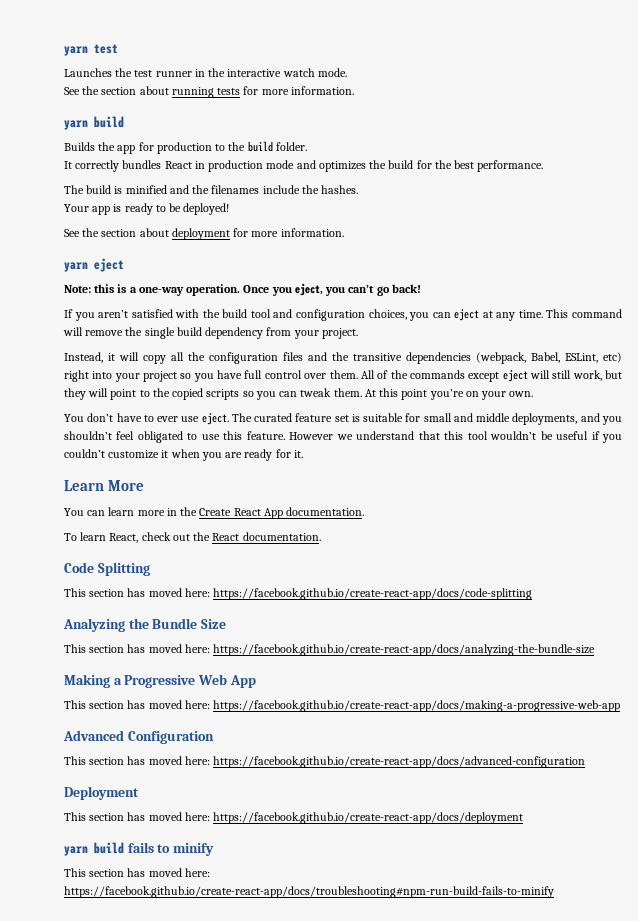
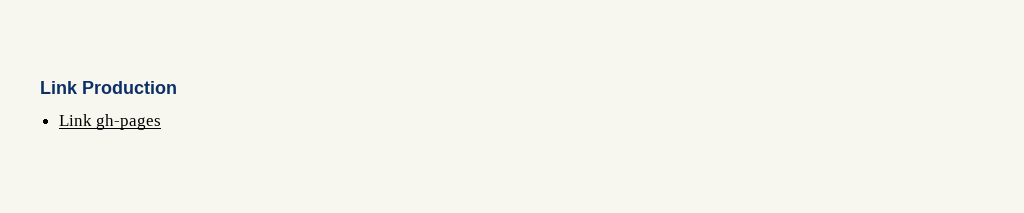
[64,44,118,56] [64,68,347,77] [64,86,354,98] [64,116,124,130] [64,141,307,154] [64,160,544,172] [64,185,359,194] [64,203,230,215] [64,228,344,240] [64,258,124,272] [64,283,421,296] [64,309,622,321] [63,327,358,339] [64,352,622,364] [64,370,623,382] [64,388,534,400] [64,413,622,425] [64,431,623,443] [64,449,303,461] [64,480,145,491] [64,507,365,519] [64,532,321,543] [64,562,150,576] [64,588,533,600] [63,618,226,632] [64,644,596,656] [64,674,256,688] [64,700,621,712] [63,730,214,744] [64,756,586,768] [64,786,139,800] [64,812,524,824] [64,842,214,856] [64,868,210,877] [64,886,554,898] yarn test // Launches the test runner in the interactive watch mode. // See the section about running tests for more information. // yarn build // Builds the app for production to the build folder. // It correctly bundles React in production mode and optimizes the build for the best performance. // The build is minified and the filenames include the hashes. // Your app is ready to be deployed! // See the section about deployment for more information. // yarn eject // Note: this is a one-way operation. Once you eject, you can’t go back! // If you aren’t satisfied with the build tool and configuration choices, you can eject at any time. This command will remove the single build dependency from your project. // Instead, it will copy all the configuration files and the transitive dependencies (webpack, Babel, ESLint, etc) right into your project so you have full control over them. All of the commands except eject will still work, but they will point to the copied scripts so you can tweak them. At this point you’re on your own. // You don’t have to ever use eject. The curated feature set is suitable for small and middle deployments, and you shouldn’t feel obligated to use this feature. However we understand that this tool wouldn’t be useful if you couldn’t customize it when you are ready for it. // Learn More // You can learn more in the Create React App documentation. // To learn React, check out the React documentation. // Code Splitting // This section has moved here: https://facebook.github.io/create-react-app/docs/code-splitting // Analyzing the Bundle Size // This section has moved here: https://facebook.github.io/create-react-app/docs/analyzing-the-bundle-size // Making a Progressive Web App // This section has moved here: https://facebook.github.io/create-react-app/docs/making-a-progressive-web-app // Advanced Configuration // This section has moved here: https://facebook.github.io/create-react-app/docs/advanced-configuration // Deployment // This section has moved here: https://facebook.github.io/create-react-app/docs/deployment // yarn build fails to minify // This section has moved here: https://facebook.github.io/create-react-app/docs/troubleshooting#npm-run-build-fails-to-minify -> [40,81,177,94] [58,114,162,130] Link Production // Link gh-pages

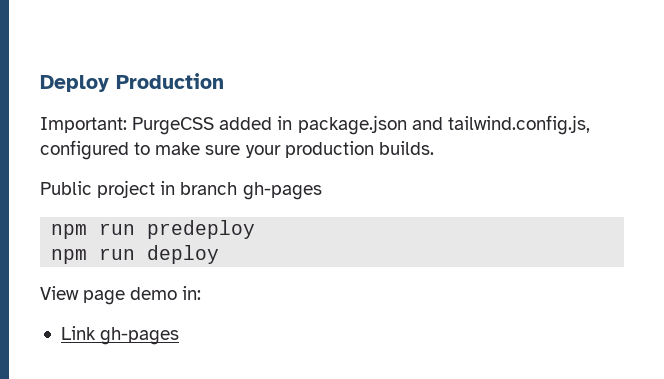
[40,81,78,94] Link -> [40,75,109,92] Deploy
(177, 87) none -> [40,115,590,135] [40,140,434,160] [40,180,322,200] [51,220,256,239] [51,245,220,264] [40,286,202,305] // Important: PurgeCSS added in package.json and tailwind.config.js, configured to make sure your production builds. // Public project in branch gh-pages // npm run predeploy // npm run deploy // View page demo in:

